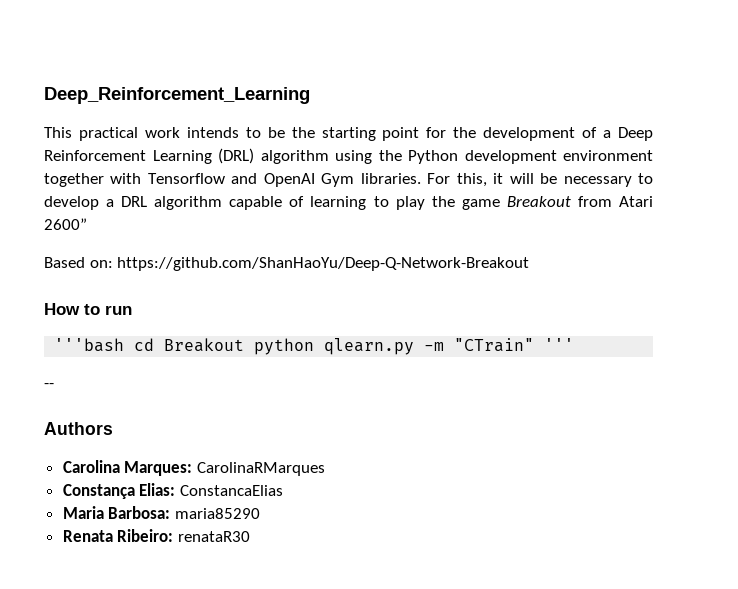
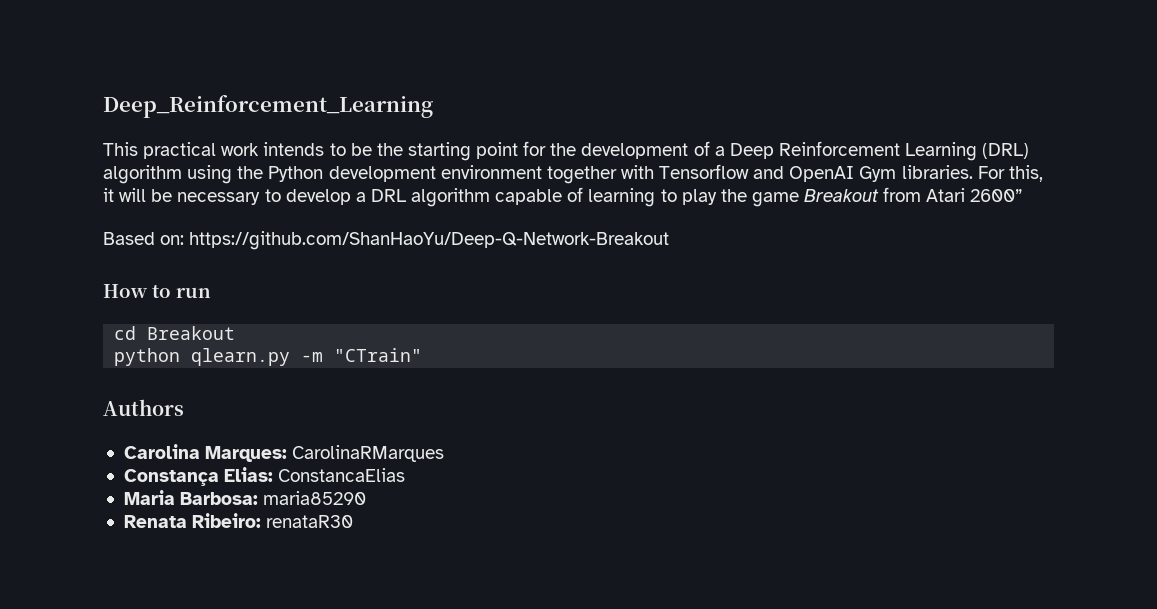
[54,338,125,352] '''bash -> (211, 292) none
(245, 345) none -> (236, 333) //
[544,338,575,351] [44,383,54,388] ''' // -- -> (423, 355) none

